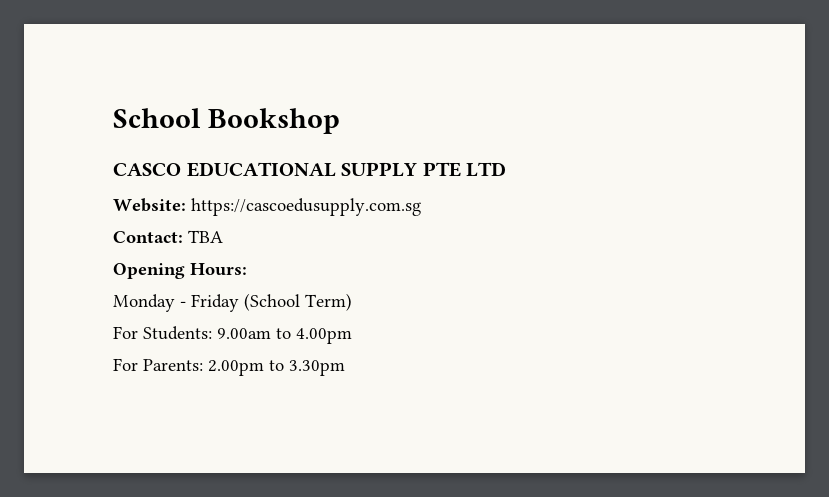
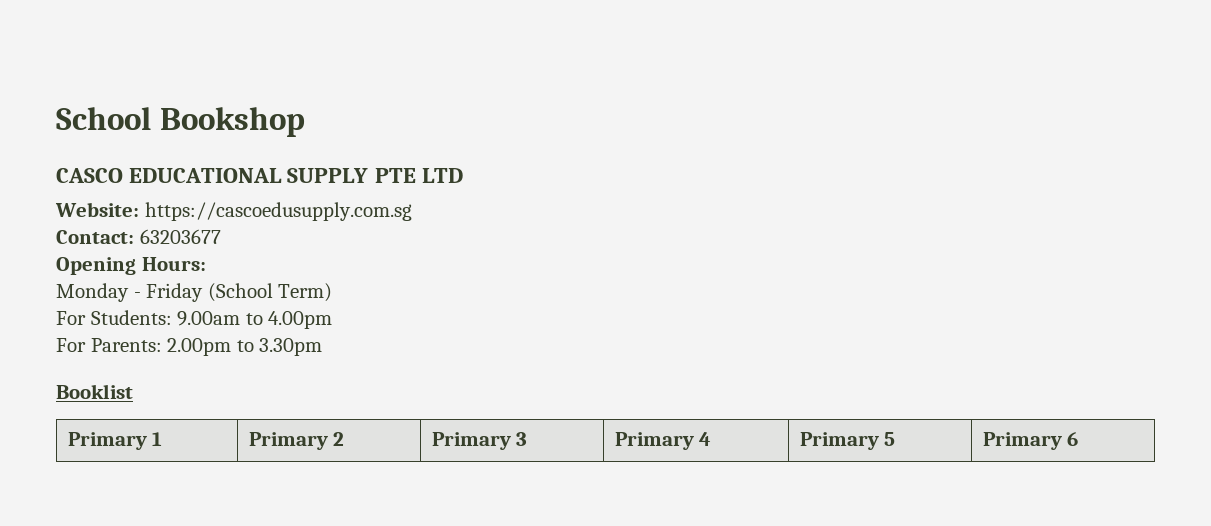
[188,230,223,243] TBA -> [139,229,221,244] 63203677
(345, 368) none -> [56,384,133,399] [67,432,163,450] [248,432,345,450] [431,432,528,450] [614,432,712,450] [799,432,896,450] [982,432,1079,450] // Booklist // Primary 1 | Primary 2 | Primary 3 | Primary 4 | Primary 5 | Primary 6

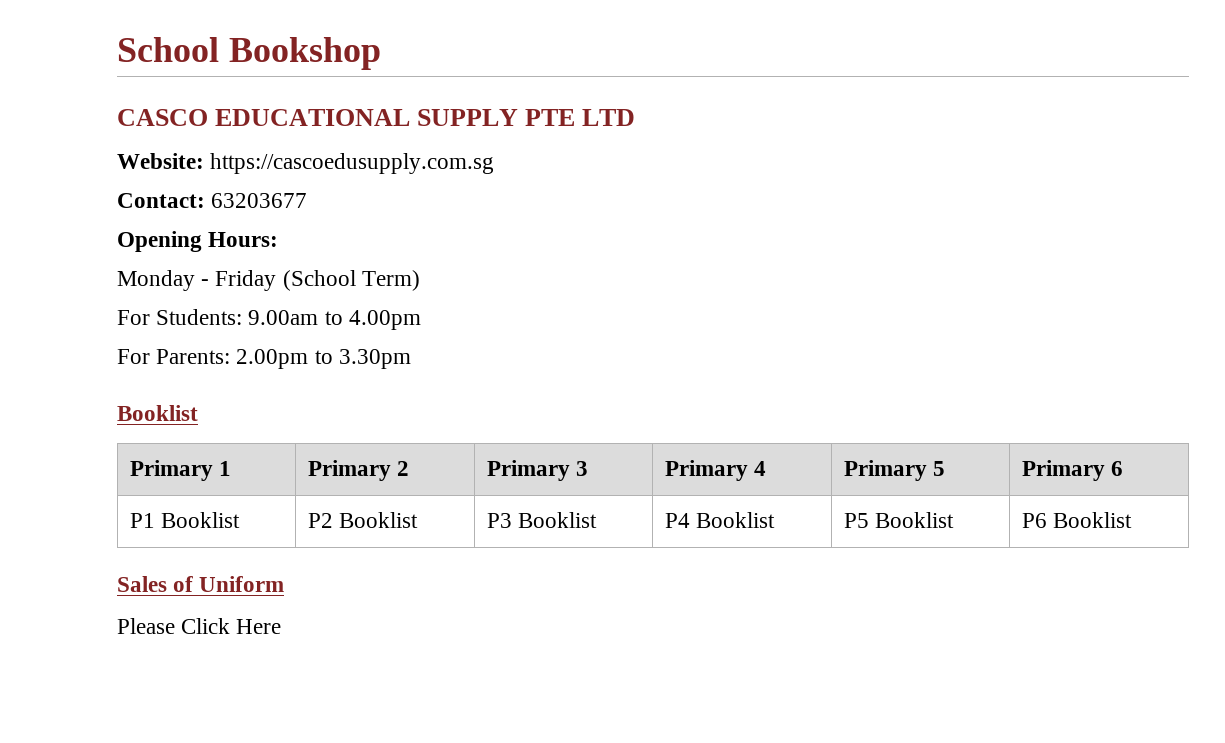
(1079, 439) none -> [129,512,240,528] [307,512,418,528] [486,512,597,528] [664,512,775,528] [843,512,954,528] [1021,512,1132,528] [117,576,285,592] [117,618,282,634] // P1 Booklist | P2 Booklist | P3 Booklist | P4 Booklist | P5 Booklist | P6 Booklist // Sales of Uniform // Please Click Here

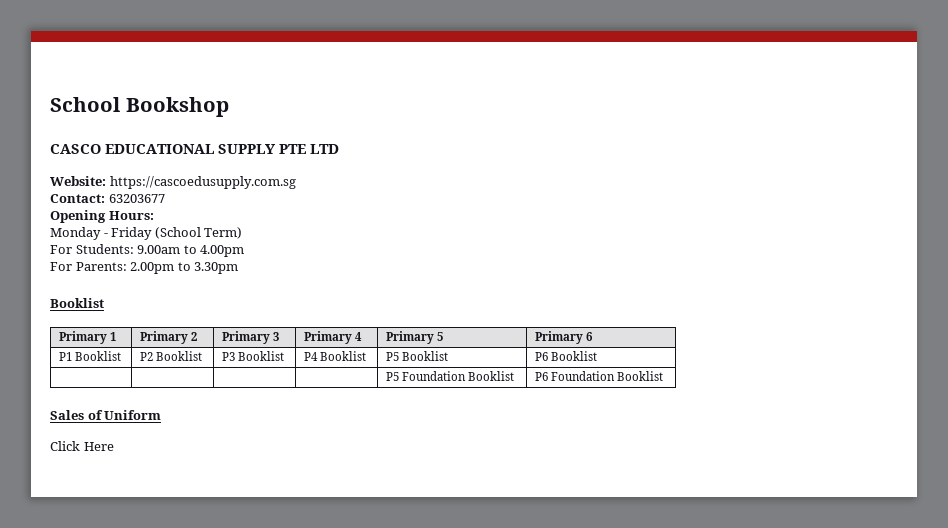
(1132, 520) none -> [385,371,515,381] [534,371,664,381] // | | | | P5 Foundation Booklist | P6 Foundation Booklist
[117,618,175,634] Please -> (162, 415) none

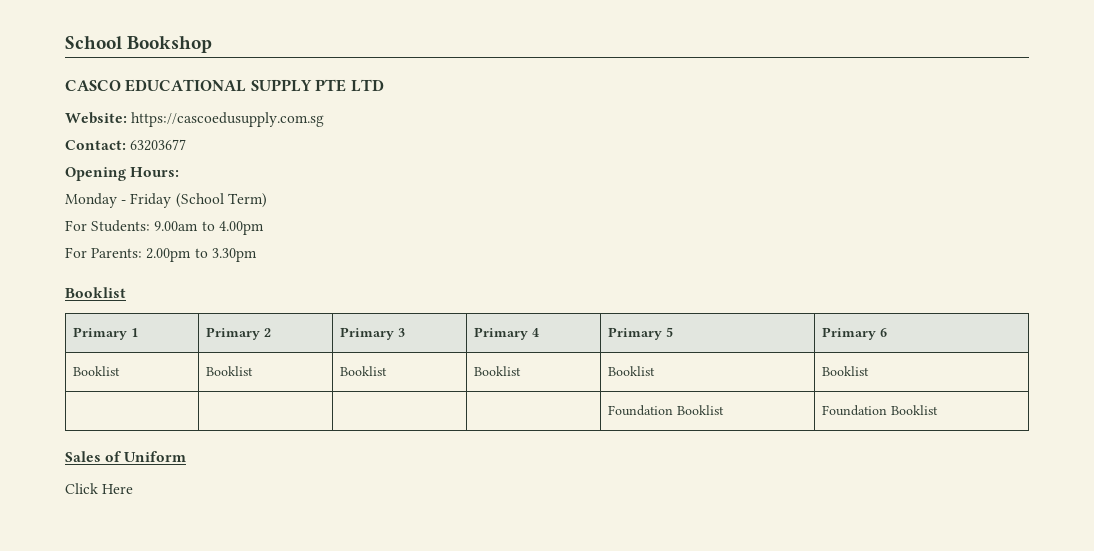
[58,351,122,361] [139,351,203,361] [221,351,285,361] [303,351,367,361] [385,351,449,361] [534,352,548,361] P1 Booklist | P2 Booklist | P3 Booklist | P4 Booklist | P5 Booklist | P6 -> [73,366,121,376] [206,366,254,376] [340,366,388,376] [474,366,522,376] [608,366,656,376] Booklist | Booklist | Booklist | Booklist | Booklist |
[385,372,399,381] P5 -> (870, 371) none
[534,372,548,381] P6 -> (725, 410) none

